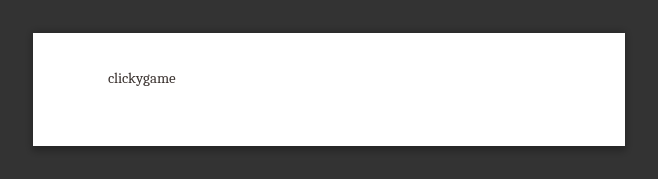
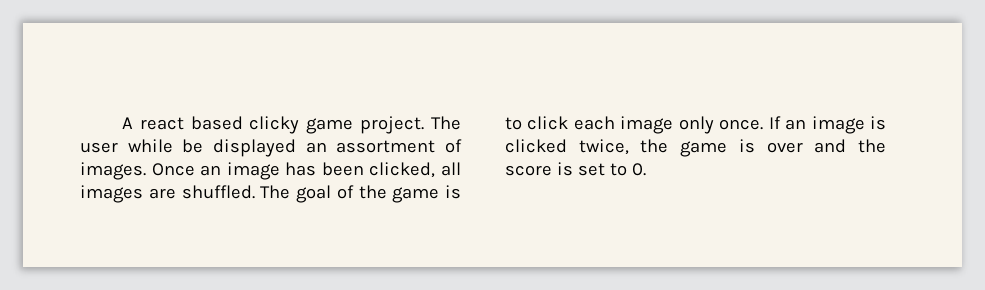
[108,72,176,86] clickygame -> [121,116,461,134] [80,139,462,157] [80,162,461,180] [80,185,461,203] [505,116,886,134] [505,139,886,157] [505,162,646,176] A react based clicky game project. The user while be displayed an assortment of images. Once an image has been clicked, all images are shuffled. The goal of the game is to click each image only once. If an image is clicked twice, the game is over and the score is set to 0.

